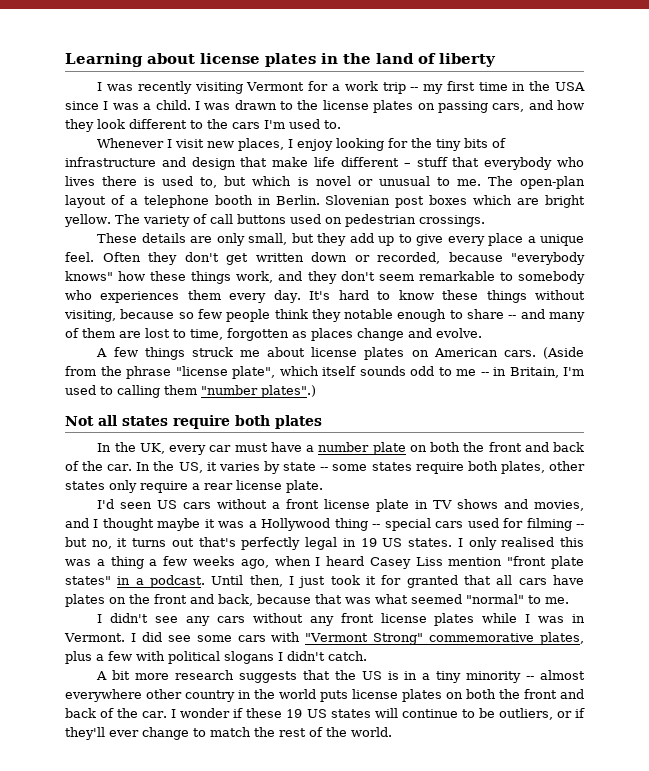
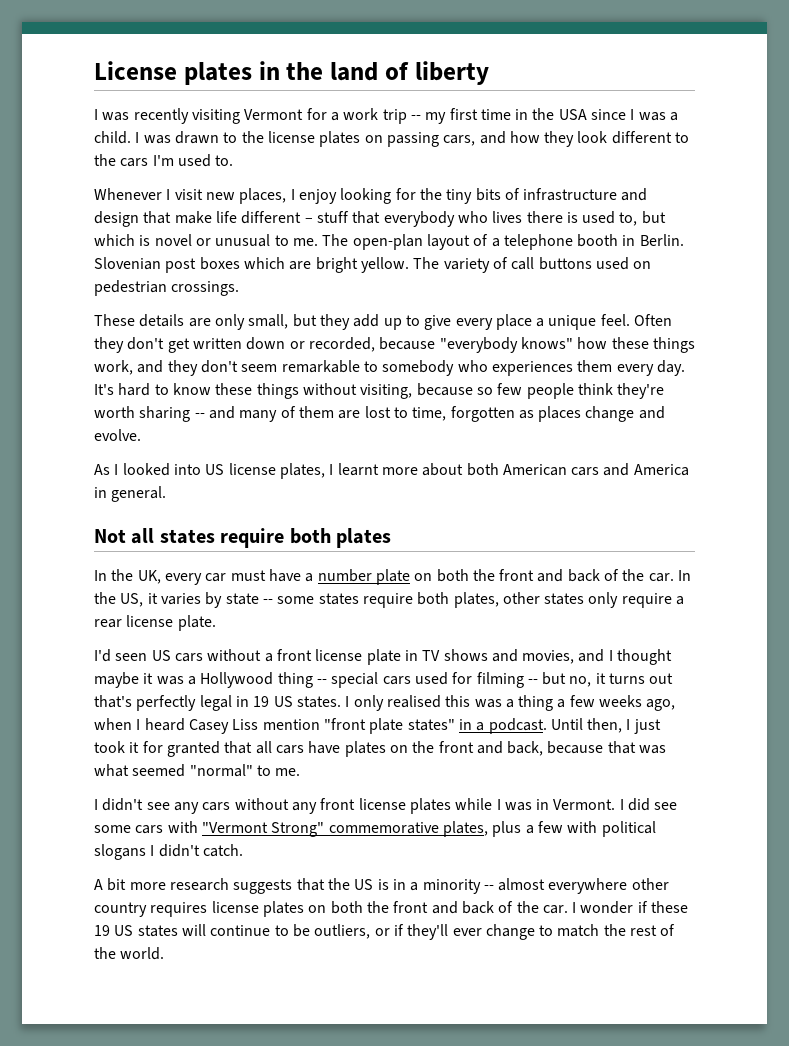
[65,53,260,67] Learning about license -> [94,61,177,80] License
[311,309,505,322] they notable enough to share -> [617,383,665,399] [94,406,191,422] they're worth sharing
[96,347,585,360] [65,366,584,379] [65,385,316,398] A few things struck me about license plates on American cars. (Aside from the phrase "license plate", which itself sounds odd to me -- in Britain, I'm used to calling them "number plates".) -> [94,463,689,479] [94,486,167,502] As I looked into US license plates, I learnt more about both American cars and America in general.
[436,671,462,683] tiny -> (419, 886) none
[238,689,348,702] in the world puts -> [150,902,208,917] requires

